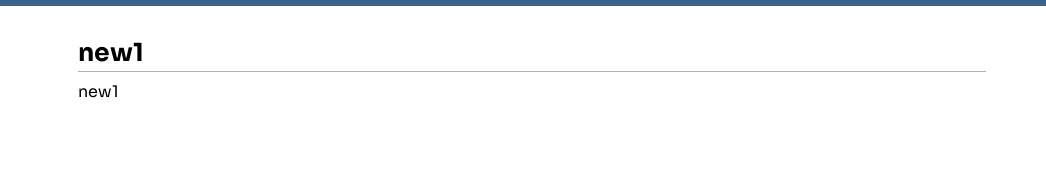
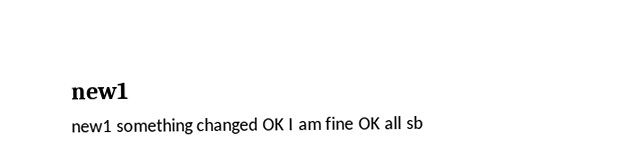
(119, 91) none -> [115,115,423,135] something changed OK I am fine OK all sb

